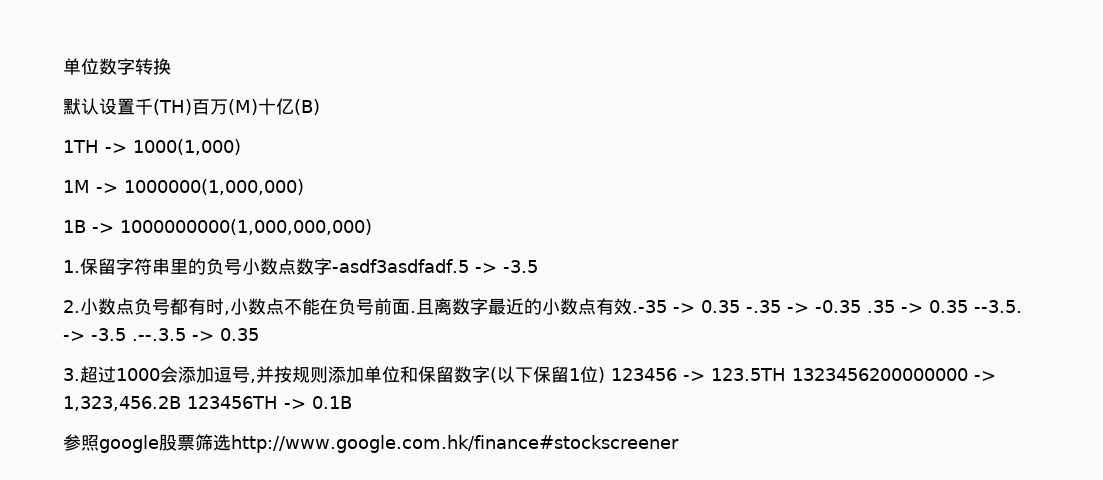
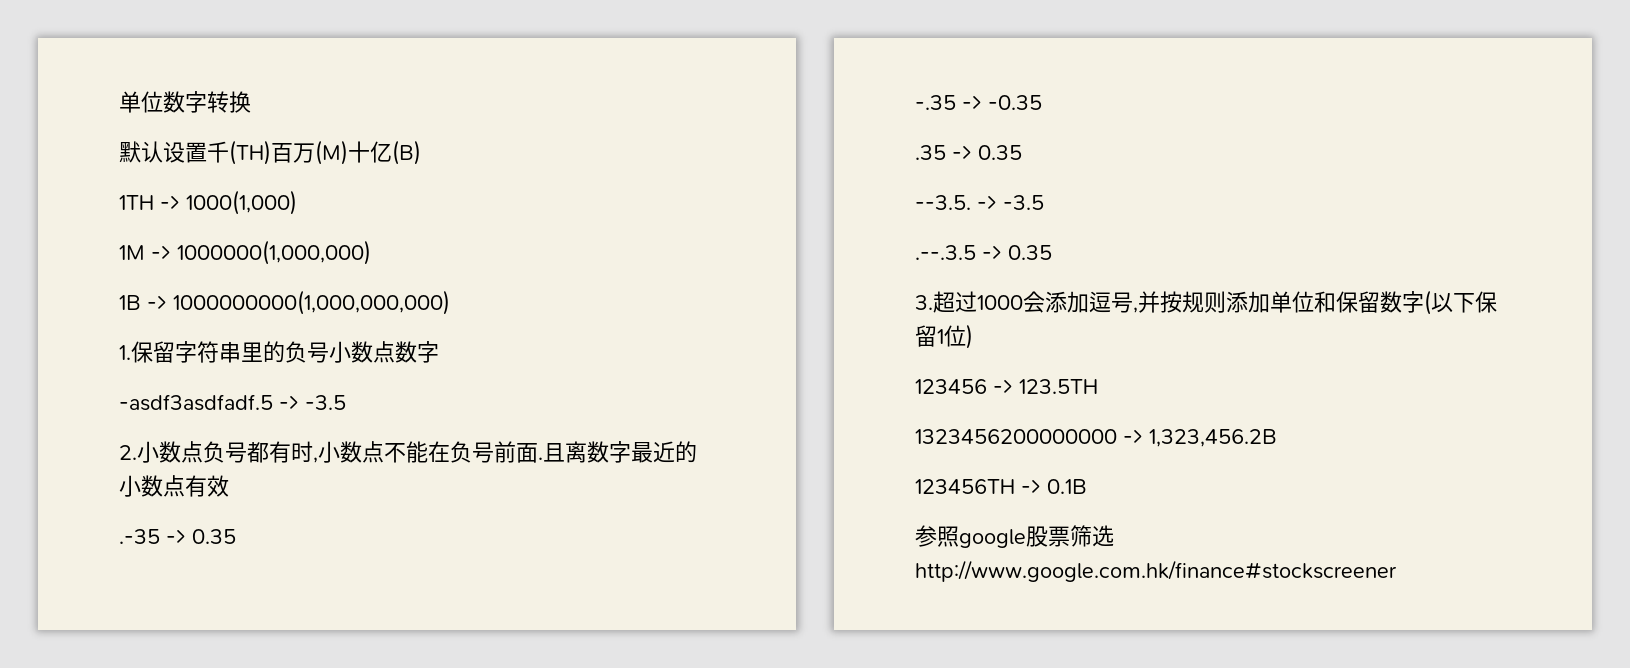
(332, 266) none -> (439, 352) //
(632, 306) none -> (229, 486) //
(740, 306) none -> (236, 536) //
(861, 306) none -> (1042, 102) //
(968, 306) none -> (1022, 152) //
(126, 334) none -> (1044, 202) //
(605, 375) none -> (973, 336) //
(786, 374) none -> (1098, 386) //
(181, 403) none -> (1277, 438) //

